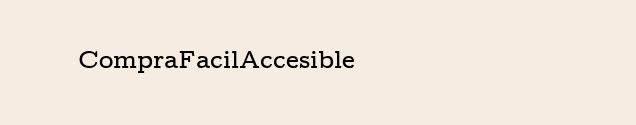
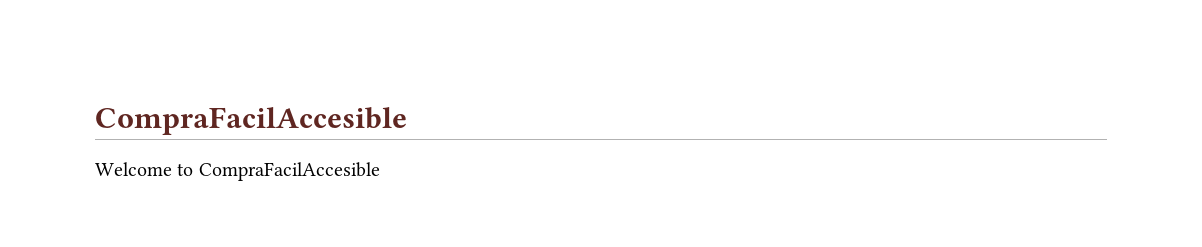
[78,51,355,73] CompraFacilAccesible -> [95,107,407,135] [95,162,380,181] CompraFacilAccesible // Welcome to CompraFacilAccesible

